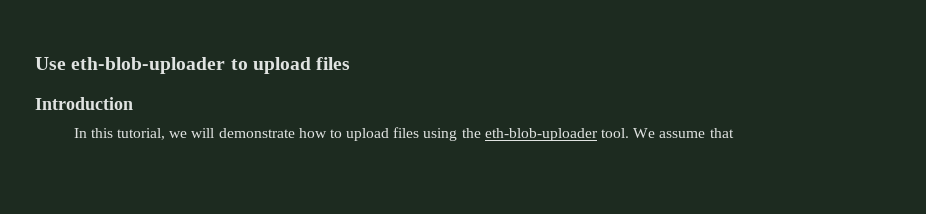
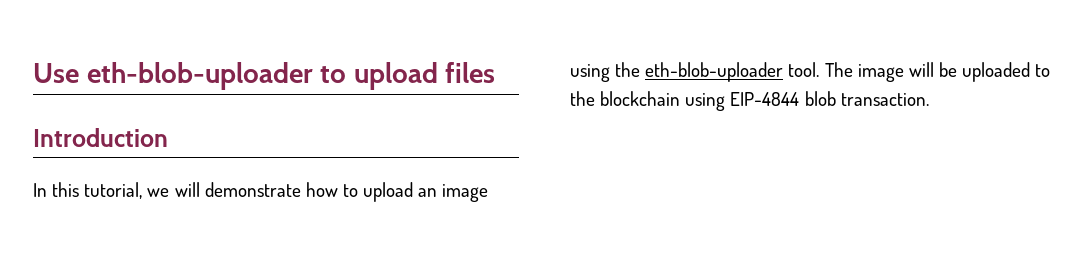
[393,127,420,138] files -> [418,184,489,202] an image
[633,128,734,138] We assume that -> [824,62,1051,82] [570,91,929,111] The image will be uploaded to the blockchain using EIP-4844 blob transaction.

